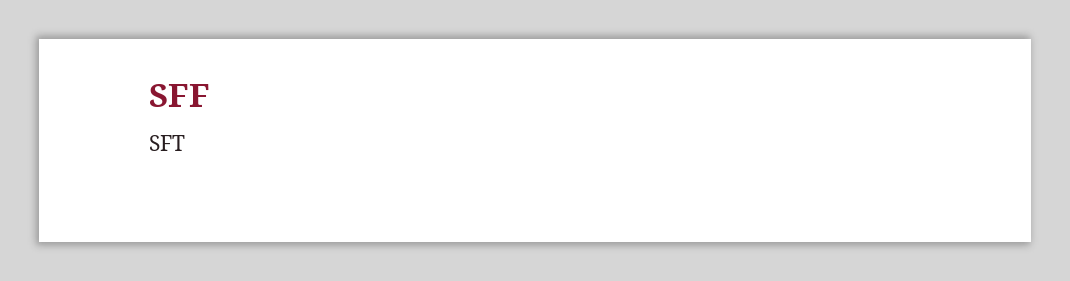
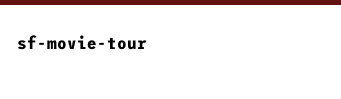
[149,84,210,107] [149,135,185,151] SFF // SFT -> [17,35,147,50] sf-movie-tour

